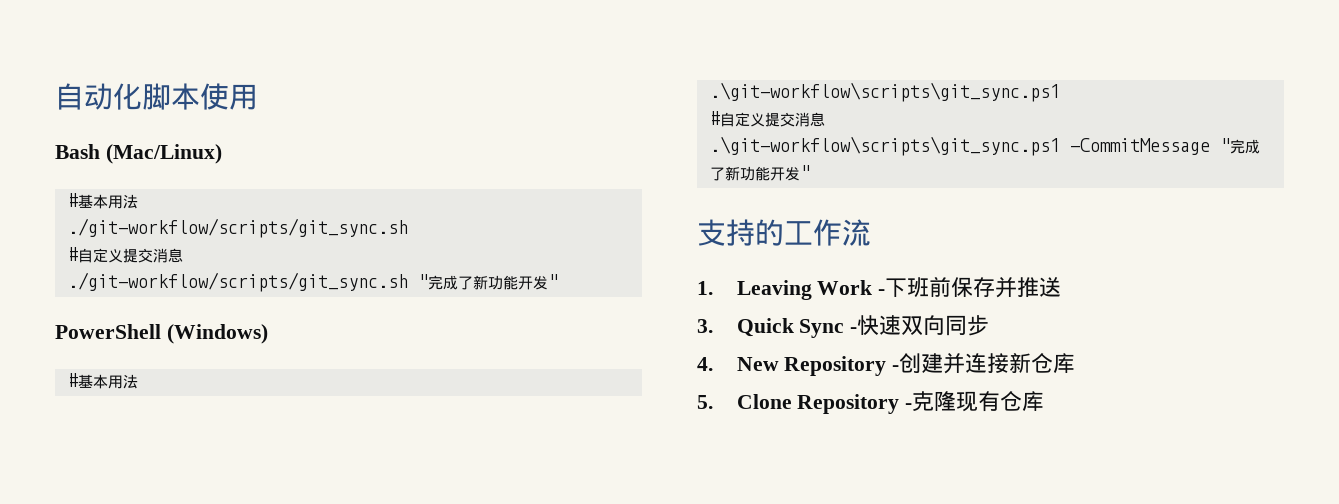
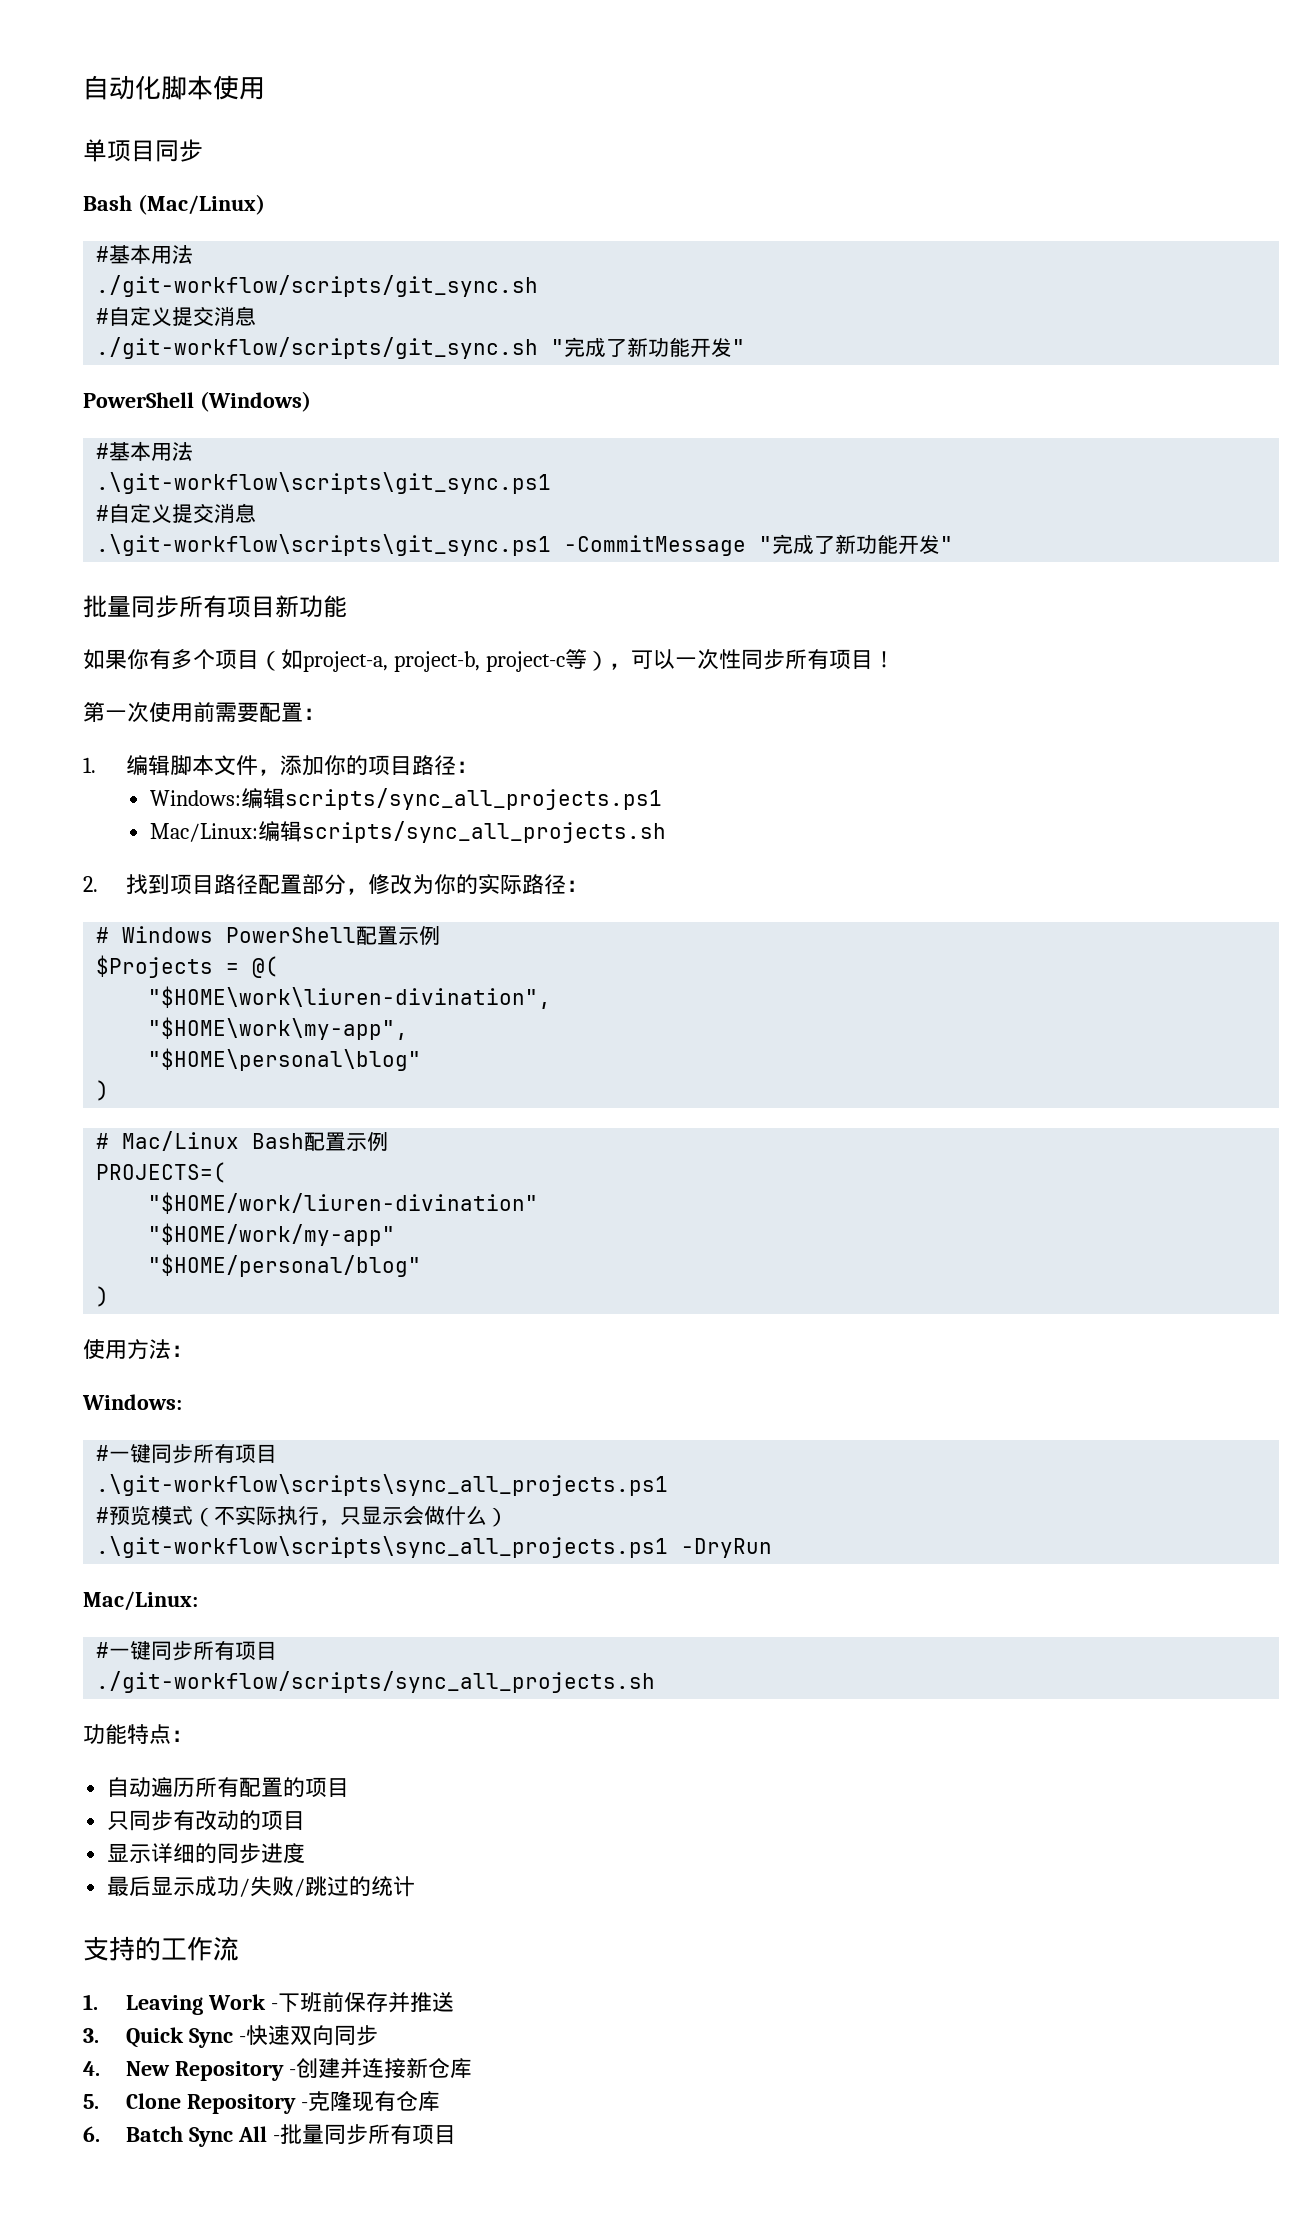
(258, 97) none -> [83,139,203,162] // 单项目同步
(810, 172) none -> [83,595,347,618] [83,649,895,672] [83,701,325,723] [83,755,478,776] [149,788,662,810] [149,821,666,843] [83,874,588,895] [96,926,441,946] [96,955,279,978] [148,986,552,1009] [148,1017,409,1040] [148,1048,422,1071] [96,1080,110,1101] [96,1131,389,1152] [96,1162,227,1183] [148,1192,539,1214] [148,1223,396,1246] [148,1254,422,1277] [96,1286,110,1307] [83,1339,193,1359] [82,1394,182,1410] [96,1443,278,1464] [96,1474,669,1496] [96,1505,509,1527] [96,1536,773,1558] [83,1591,198,1611] [96,1640,278,1661] [96,1671,656,1693] [83,1724,193,1744] [107,1777,350,1798] [107,1810,306,1831] [107,1843,306,1864] [107,1876,416,1897] // 批量同步所有项目新功能 // 如果你有多个项目（如project-a, project-b, project-c等），可以一次性同步所有项目！ // 第一次使用前需要配置： // 1.编辑脚本文件，添加你的项目路径： // Windows:编辑scripts/sync_all_projects.ps1 // Mac/Linux:编辑scripts/sync_all_projects.sh // 2.找到项目路径配置部分，修改为你的实际路径： // # Windows PowerShell配置示例 // $Projects = @( // "$HOME\work\liuren-divination", // "$HOME\work\my-app", // "$HOME\personal\blog" // ) // # Mac/Linux Bash配置示例 // PROJECTS=( // "$HOME/work/liuren-divination" // "$HOME/work/my-app" // "$HOME/personal/blog" // ) // 使用方法： // Windows: // #一键同步所有项目 // .\git-workflow\scripts\sync_all_projects.ps1 // #预览模式（不实际执行，只显示会做什么） // .\git-workflow\scripts\sync_all_projects.ps1 -DryRun // Mac/Linux: // #一键同步所有项目 // ./git-workflow/scripts/sync_all_projects.sh // 功能特点： // 自动遍历所有配置的项目 // 只同步有改动的项目 // 显示详细的同步进度 // 最后显示成功/失败/跳过的统计
(1045, 401) none -> [83,2124,456,2147] // 6. Batch Sync All -批量同步所有项目

